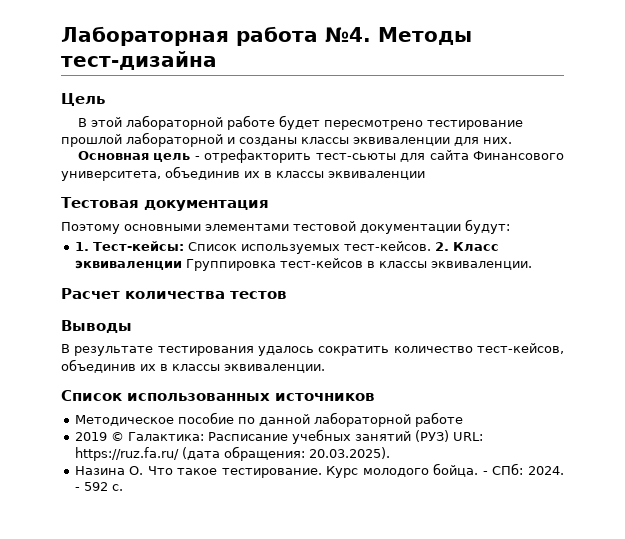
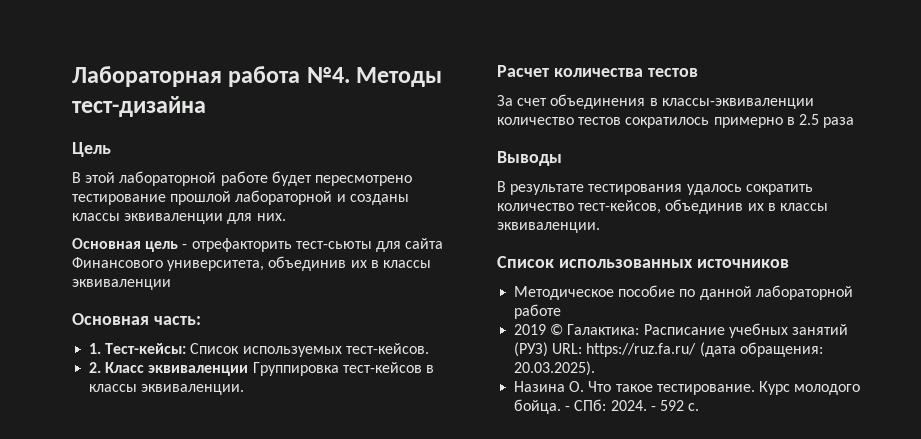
[61,197,269,211] [61,219,510,234] Тестовая документация // Поэтому основными элементами тестовой документации будут: -> [72,313,201,325] Основная часть:
(431, 246) none -> (429, 348) //
(287, 295) none -> [497,94,814,109] [497,114,855,128] // За счет объединения в классы-эквиваленции количество тестов сократилось примерно в 2.5 раза

